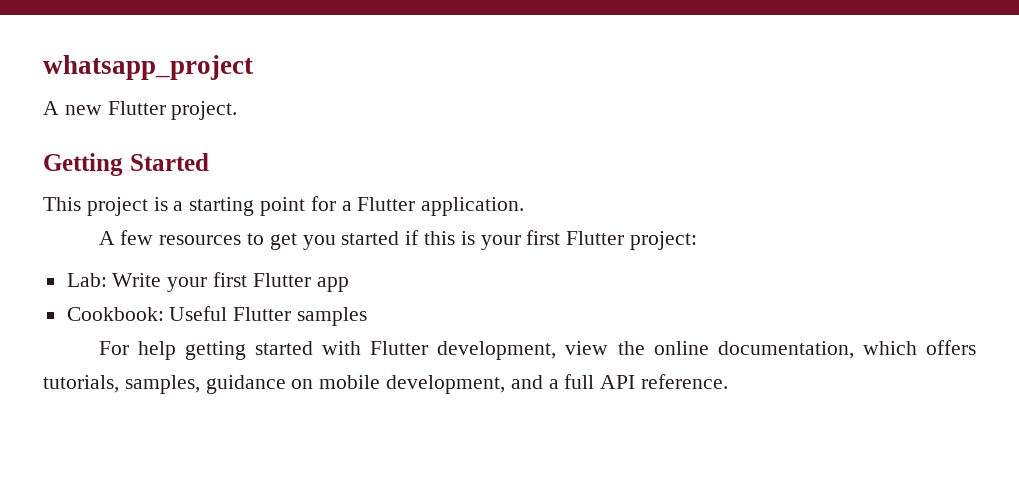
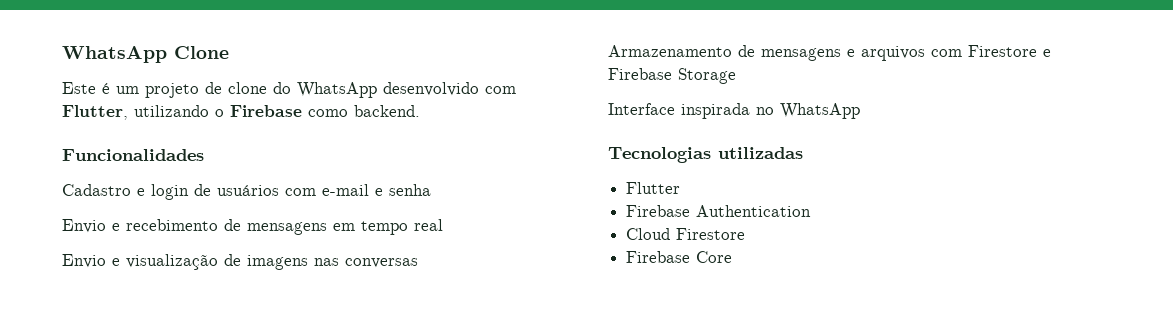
[43,55,253,80] [43,101,238,120] [43,153,209,176] [43,196,525,216] [98,230,698,250] [66,272,349,292] [66,306,368,326] [98,340,976,360] [43,374,729,394] whatsapp_project // A new Flutter project. // Getting Started // This project is a starting point for a Flutter application. // A few resources to get you started if this is your first Flutter project: // Lab: Write your first Flutter app // Cookbook: Useful Flutter samples // For help getting started with Flutter development, view the online documentation, which offers tutorials, samples, guidance on mobile development, and a full API reference. -> [62,46,229,63] [62,82,516,98] [62,105,420,120] [62,149,204,161] [62,184,431,200] [62,219,443,235] [62,254,418,270] [608,45,1051,61] [608,68,736,84] [608,103,860,119] [608,147,803,163] [626,182,681,194] [626,205,812,217] [626,228,746,240] [626,251,733,263] WhatsApp Clone // Este é um projeto de clone do WhatsApp desenvolvido com Flutter, utilizando o Firebase como backend. // Funcionalidades // Cadastro e login de usuários com e-mail e senha // Envio e recebimento de mensagens em tempo real // Envio e visualização de imagens nas conversas // Armazenamento de mensagens e arquivos com Firestore e Firebase Storage // Interface inspirada no WhatsApp // Tecnologias utilizadas // Flutter // Firebase Authentication // Cloud Firestore // Firebase Core

